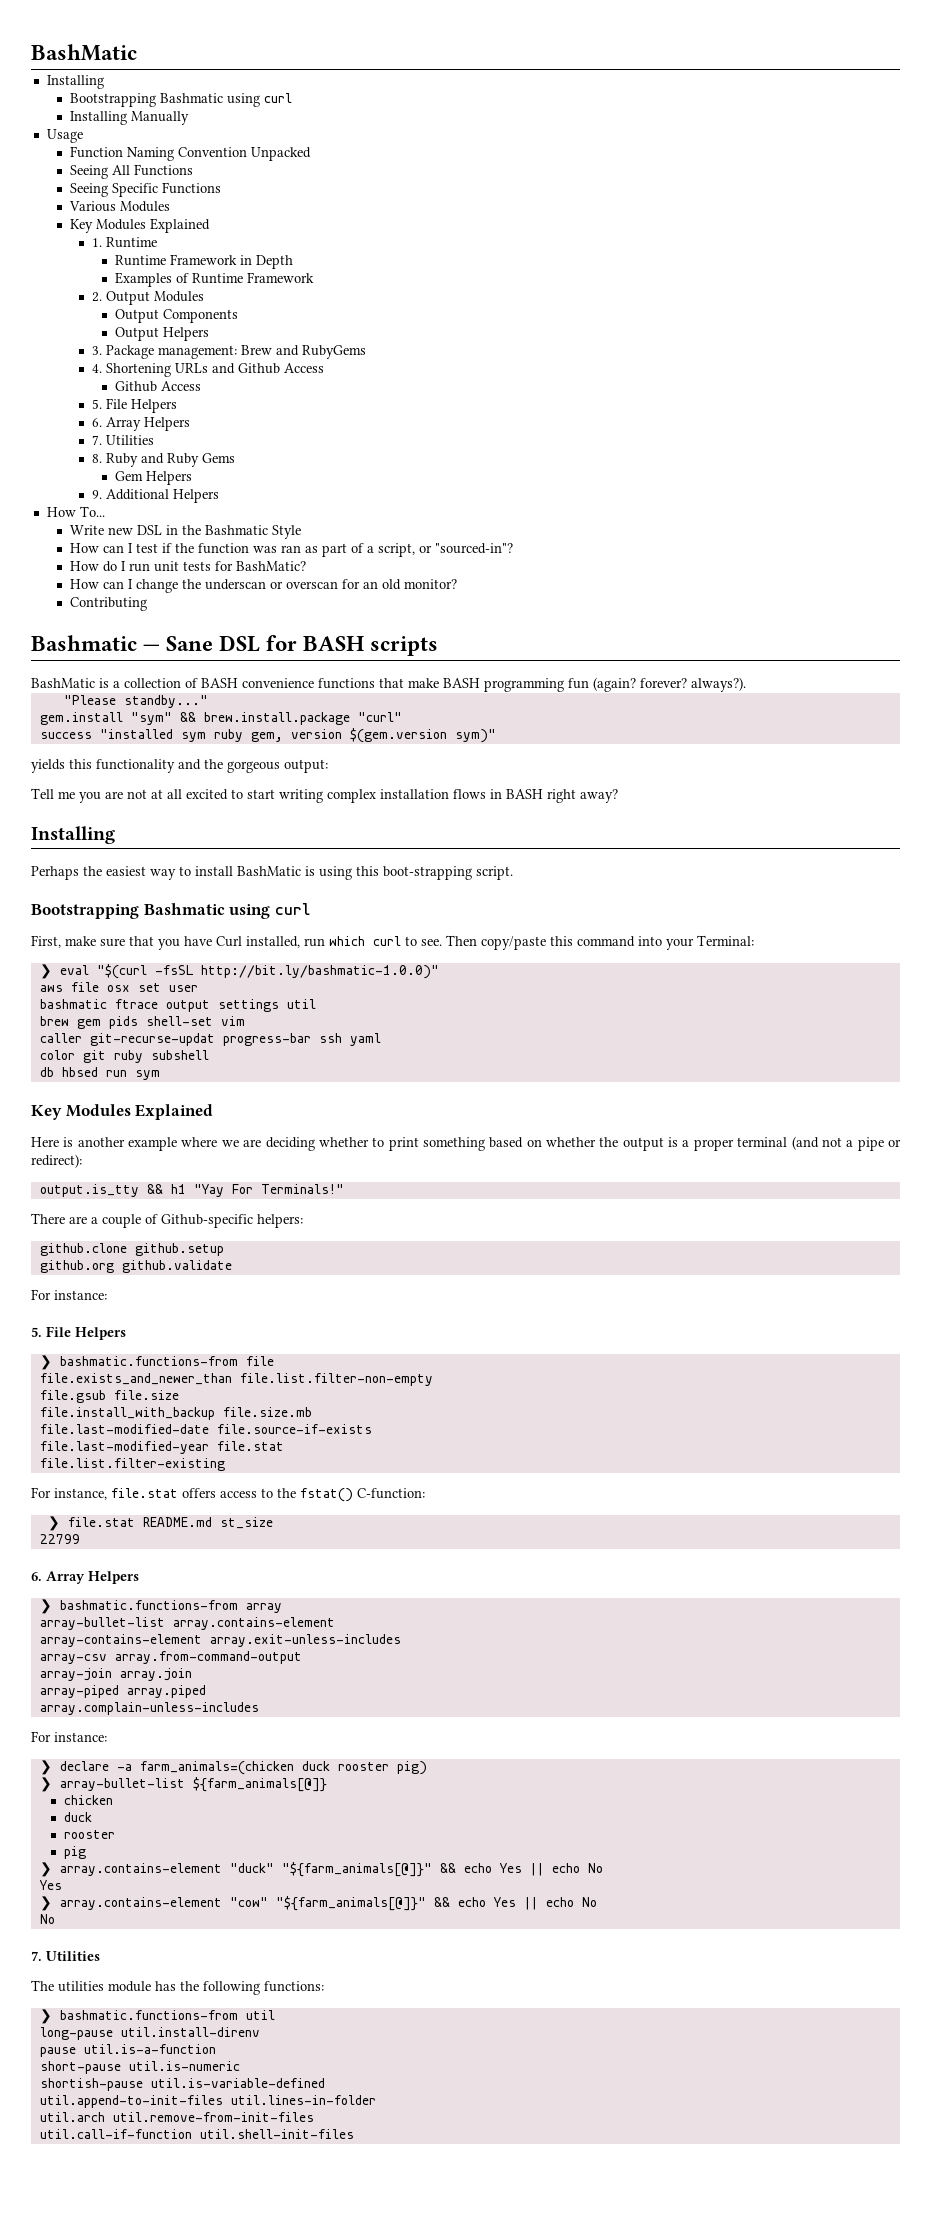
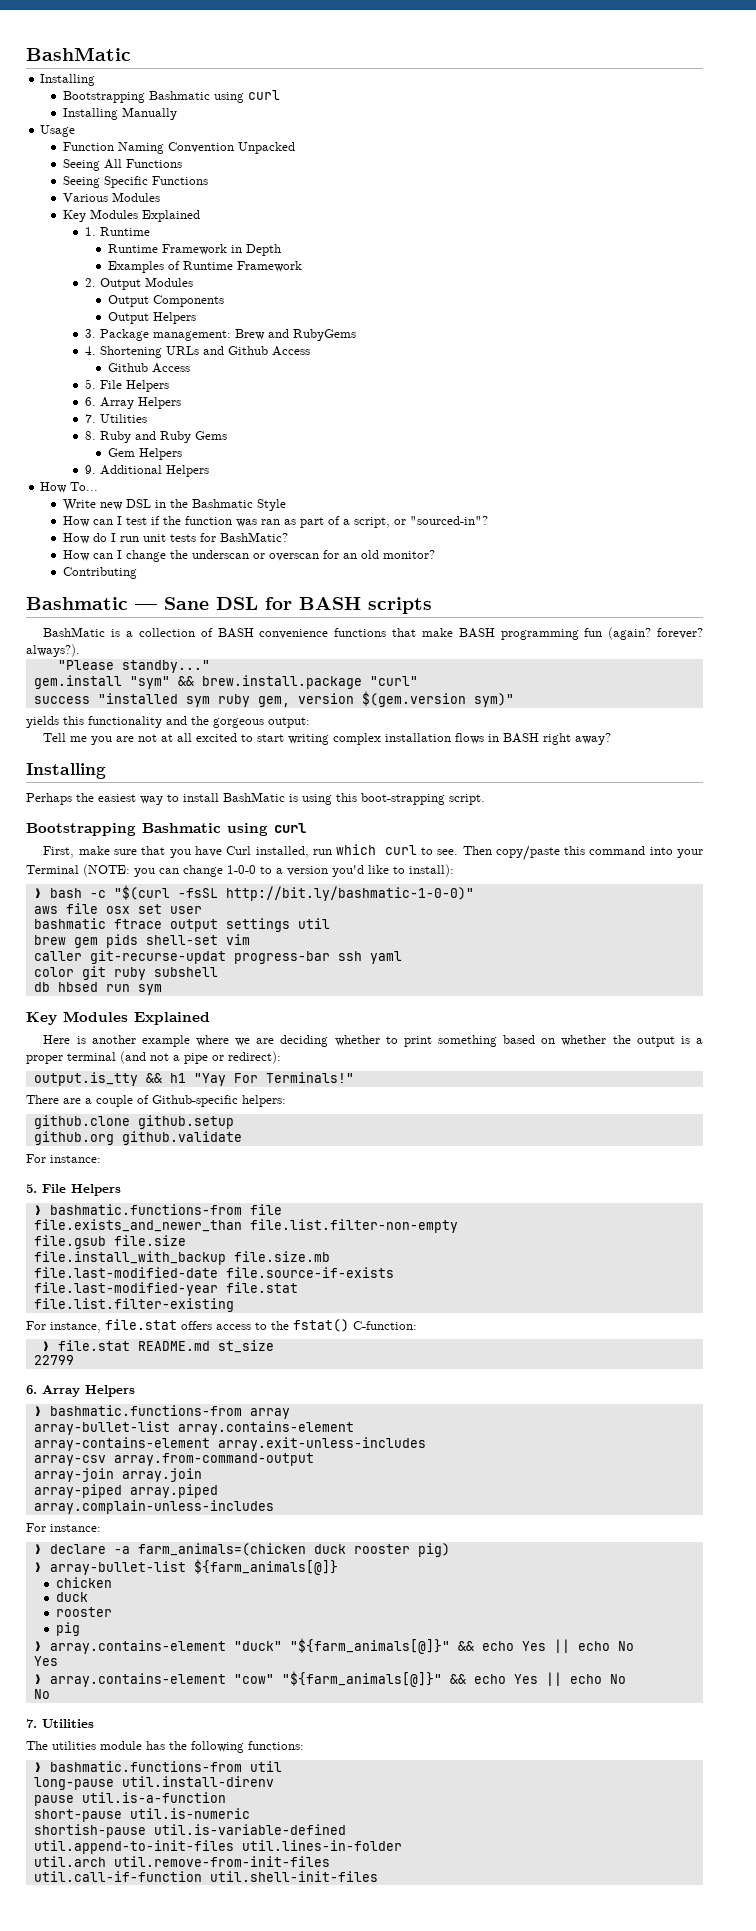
[697,935,754,946] [39,964,89,979] Terminal: // ❯ eval -> [26,864,454,877] [33,888,106,898] Terminal (NOTE: you can change 1-0-0 to a version you'd like to install): // ❯ bash -c
[200,965,439,979] http://bit.ly/bashmatic-1.0.0)" -> [225,886,474,901] http://bit.ly/bashmatic-1-0-0)"

